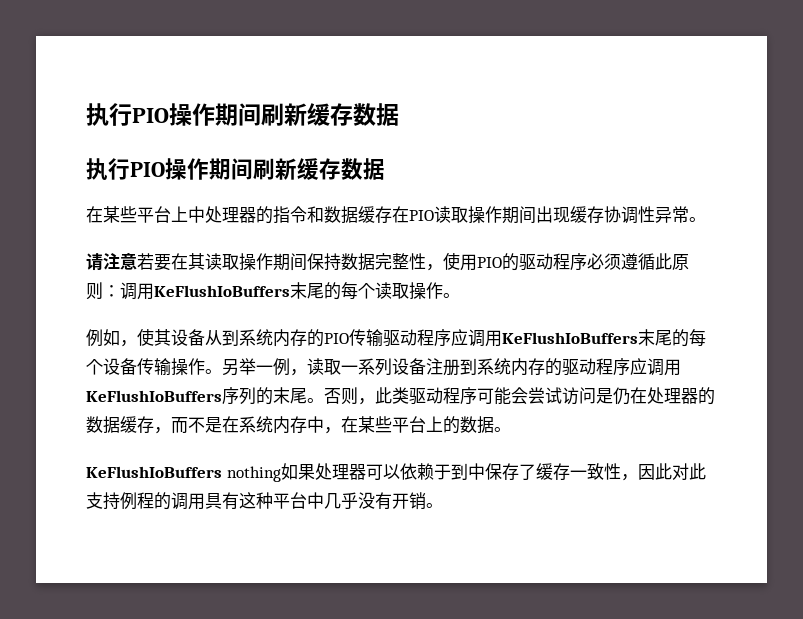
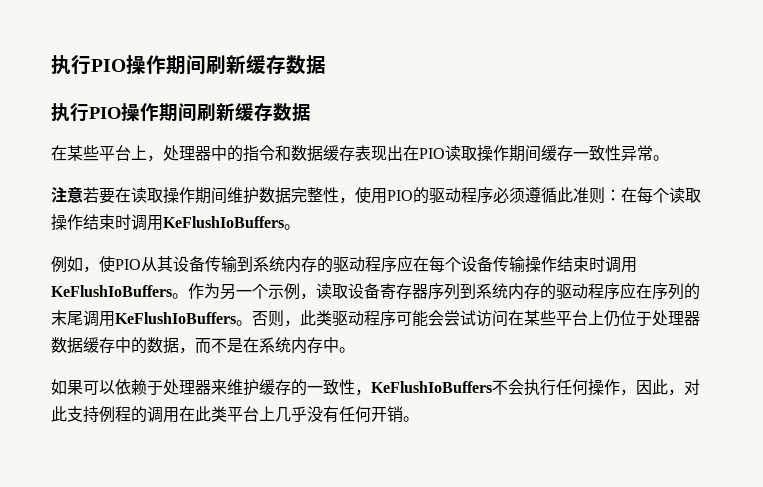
[188,206,256,223] 中处理器 -> [147,145,227,162] ，处理器中
(392, 214) none -> [355,145,403,161] 表现出
[536,206,638,224] 出现缓存协调 -> [541,145,605,161] 缓存一致
[86,253,103,271] 请 -> (669, 158) none
[188,253,341,271] 其读取操作期间保持 -> [131,187,259,204] 读取操作期间维护
[672,254,689,270] [86,282,460,300] [86,328,706,347] [86,358,681,376] [86,390,222,402] 原则：调用KeFlushIoBuffers末尾的每个读取操作。 // 例如，使其设备从到系统内存的PIO传输驱动程序应调用KeFlushIoBuffers末尾的每个设备传输操作。另举一例，读取一系列设备注册到系统内存的驱动程序应调用KeFlushIoBuffers -> [573,187,701,204] [51,214,300,231] [51,255,637,273] [51,282,652,300] 准则：在每个读取操作结束时调用KeFlushIoBuffers。 // 例如，使PIO从其设备传输到系统内存的驱动程序应在每个设备传输操作结束时调用KeFlushIoBuffers。作为另一个示例，读取设备寄存器序列到系统内存的驱动程序应在
(307, 396) none -> [83,310,236,327] 调用KeFlushIoBuffers
[596,387,715,405] [86,416,154,434] 是仍在处理器的数据缓存 -> [508,310,700,327] [51,337,179,354] 在某些平台上仍位于处理器数据缓存中的数据
[324,416,511,434] [86,463,672,482] ，在某些平台上的数据。 // KeFlushIoBuffers nothing如果处理器可以依赖于到中保存了缓存一致性，因此 -> [339,347,355,353] [51,379,684,396] 。 // 如果可以依赖于处理器来维护缓存的一致性，KeFlushIoBuffers不会执行任何操作，因此，
[205,492,324,510] 具有这种平台中 -> [179,406,275,422] 在此类平台上
(392, 501) none -> [339,406,371,422] 任何

